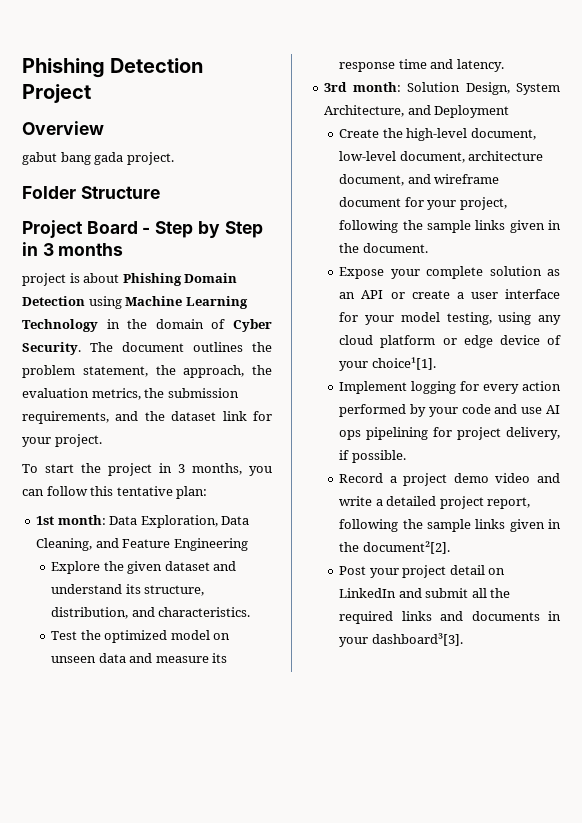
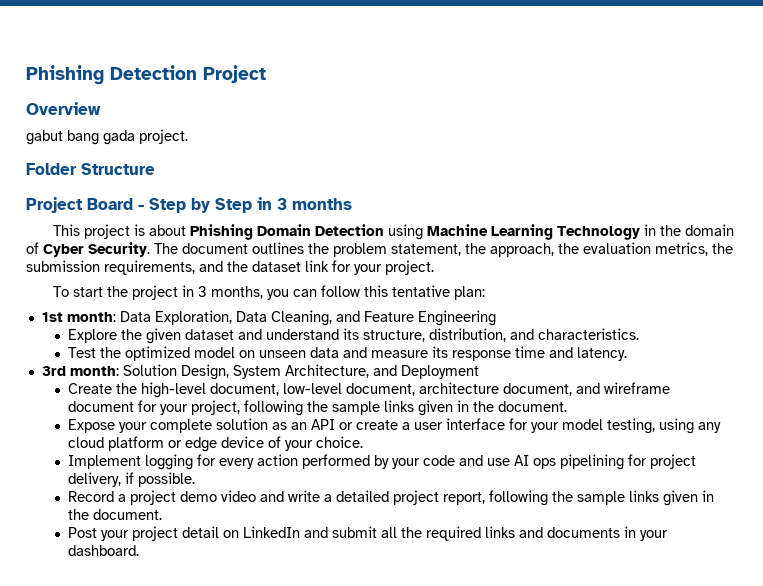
(124, 249) none -> [52,224,80,236] This
[371,357,436,370] choice¹[1]. -> [315,436,363,448] choice.
[362,541,450,554] document²[2]. -> [92,509,162,520] document.
[371,633,463,646] dashboard³[3]. -> [67,545,139,556] dashboard.

